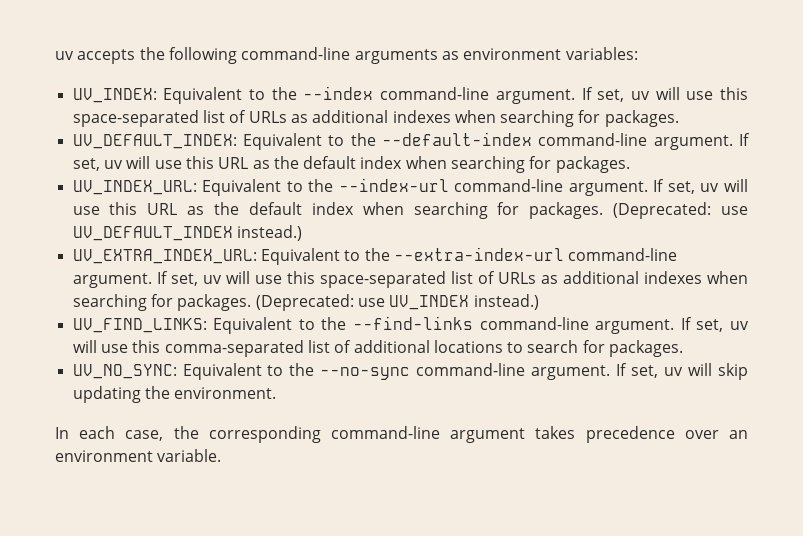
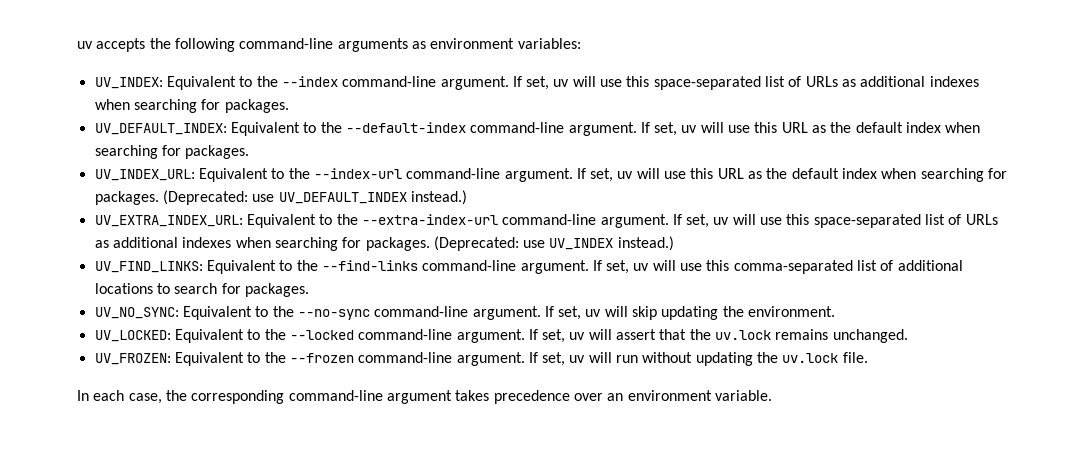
(277, 393) none -> [94,329,908,343] [94,352,868,366] // UV_LOCKED: Equivalent to the --locked command-line argument. If set, uv will assert that the uv.lock remains unchanged. // UV_FROZEN: Equivalent to the --frozen command-line argument. If set, uv will run without updating the uv.lock file.

